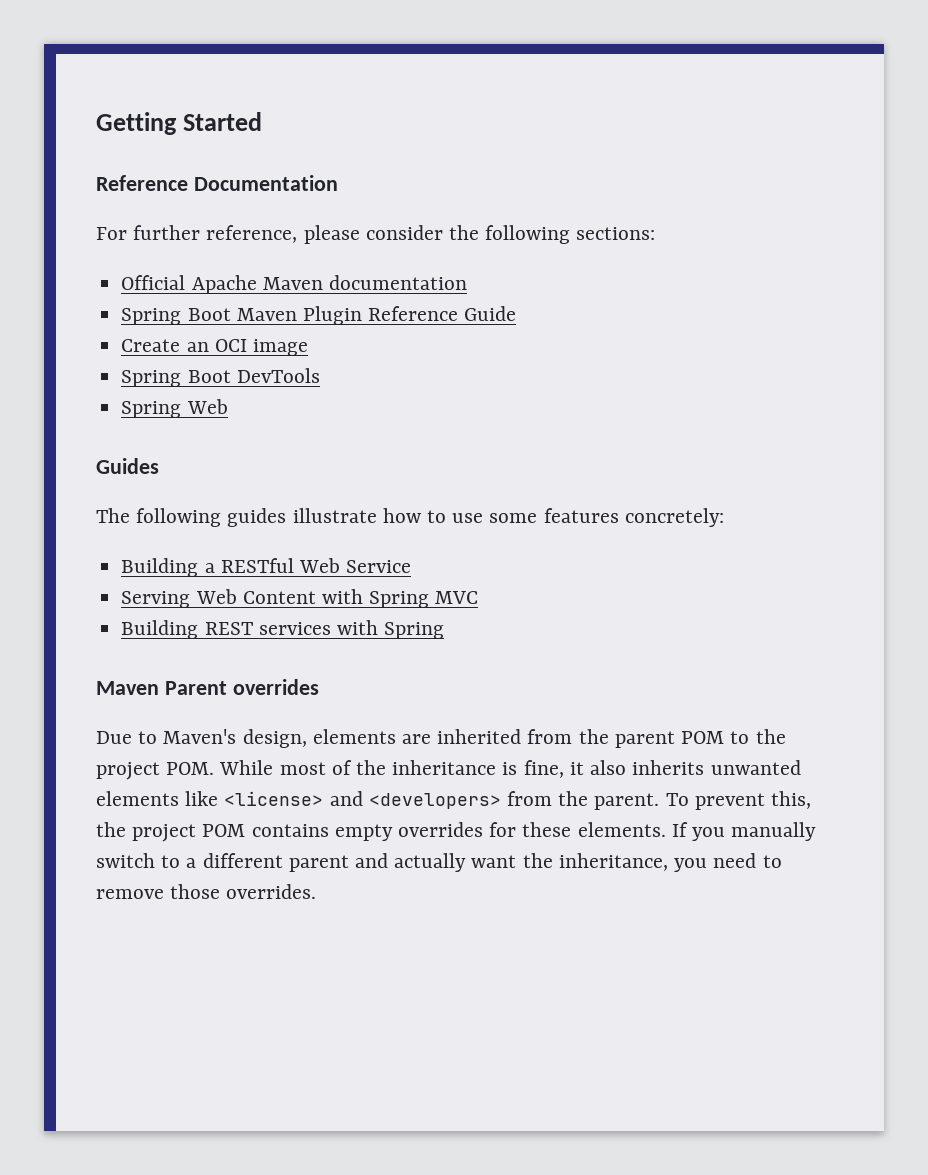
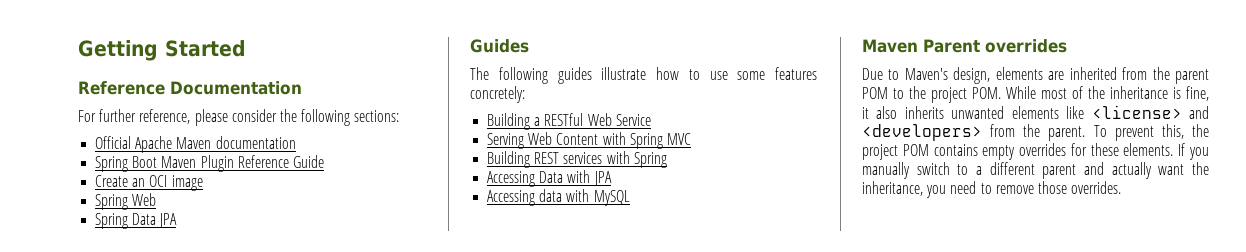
[187,368,320,383] [121,399,228,418] Boot DevTools // Spring Web -> [132,193,157,206] [95,213,178,229] Web // Spring Data JPA
(445, 630) none -> [487,170,612,187] [487,189,630,206] // Accessing Data with JPA // Accessing data with MySQL

